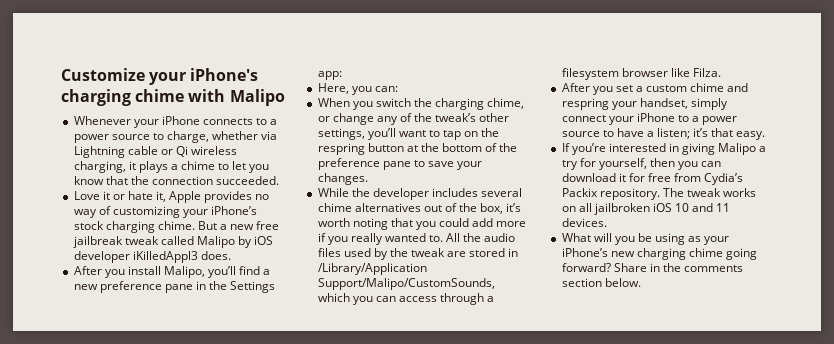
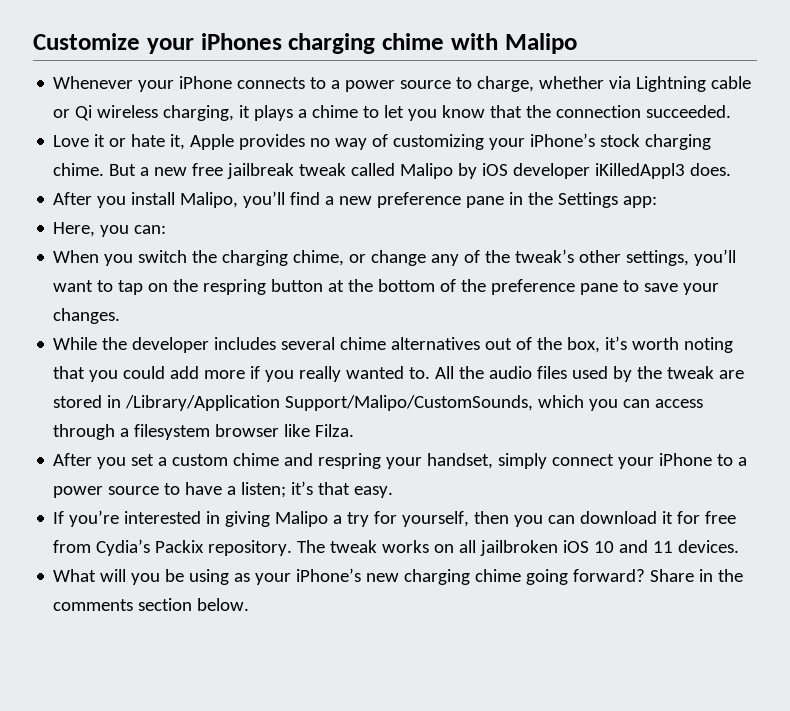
[190,68,259,81] iPhone's -> [200,33,282,50] iPhones

